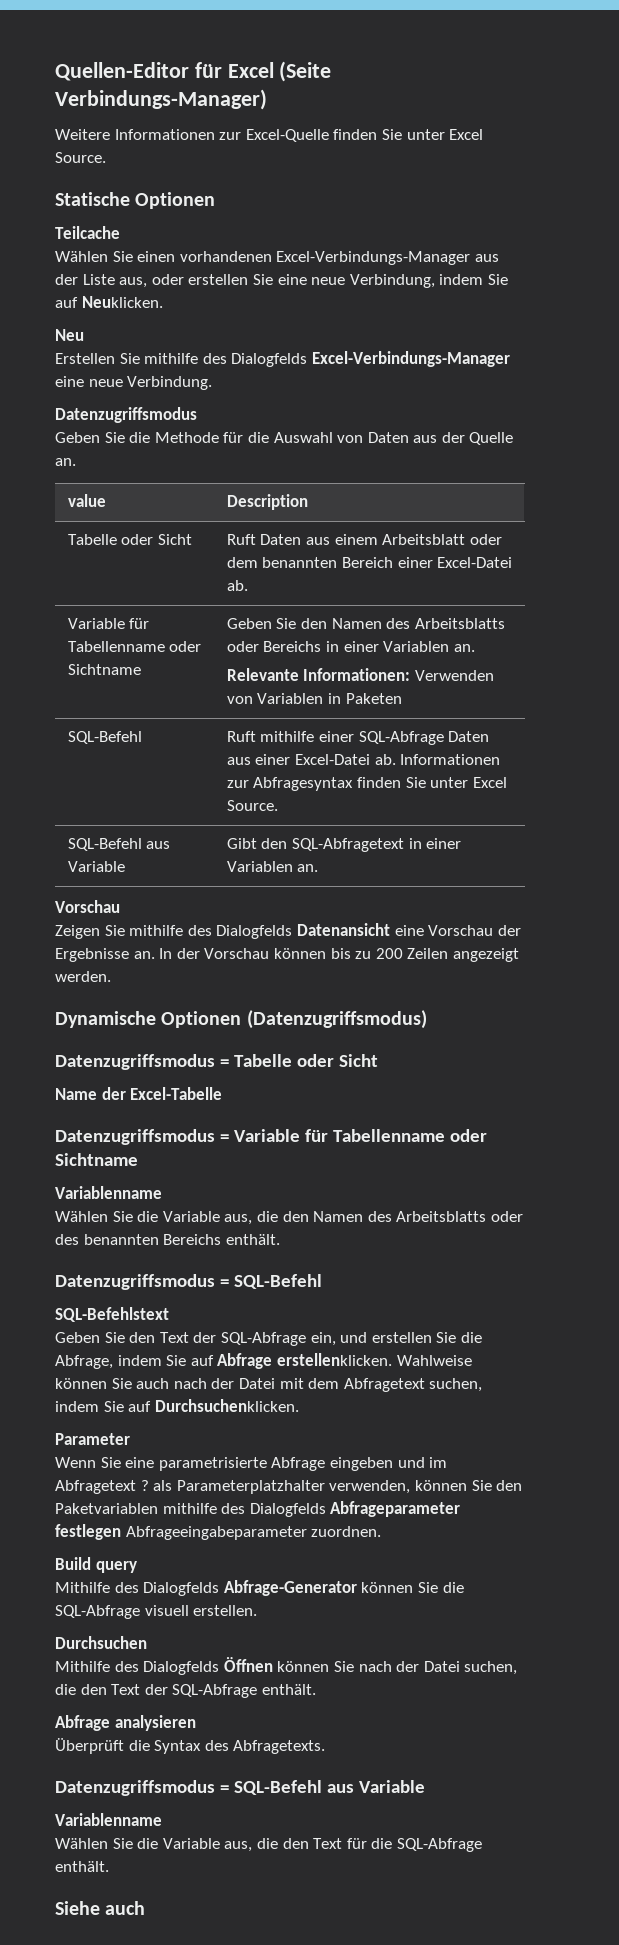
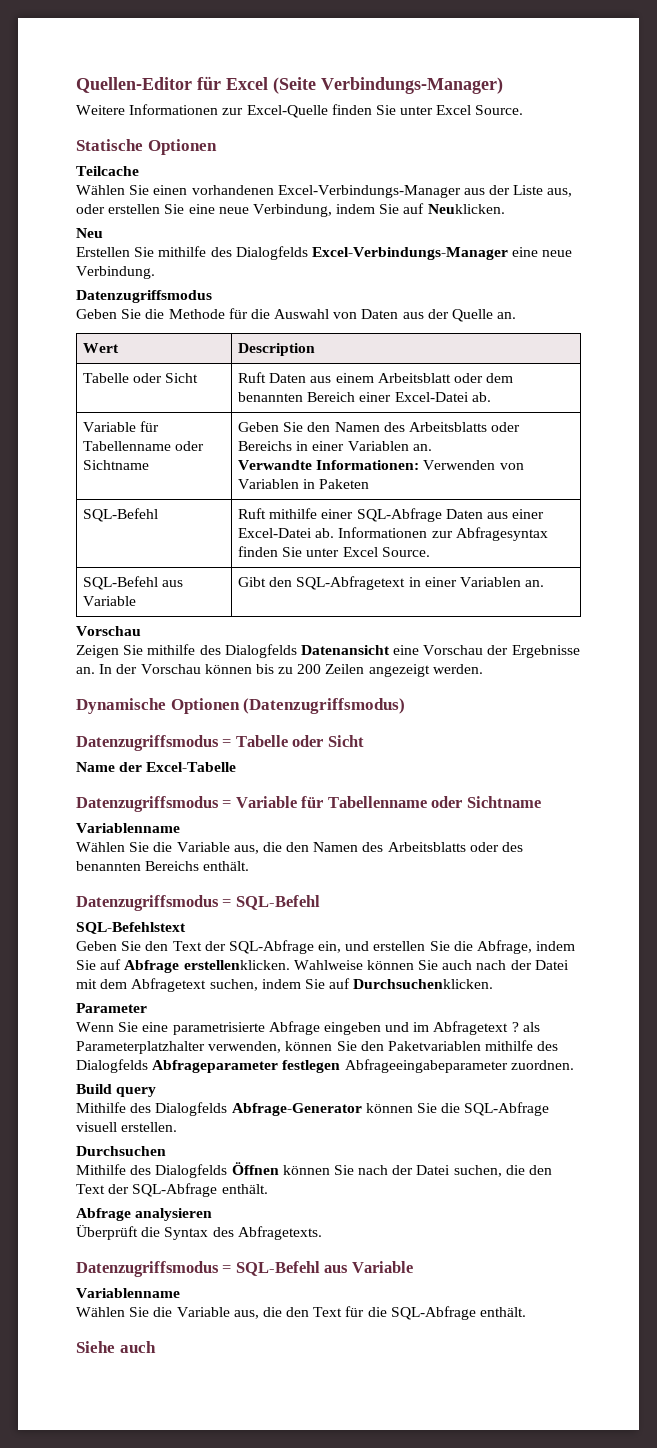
[67,494,106,507] value -> [82,343,119,353] Wert
[226,668,299,681] Relevante -> [237,460,312,470] Verwandte

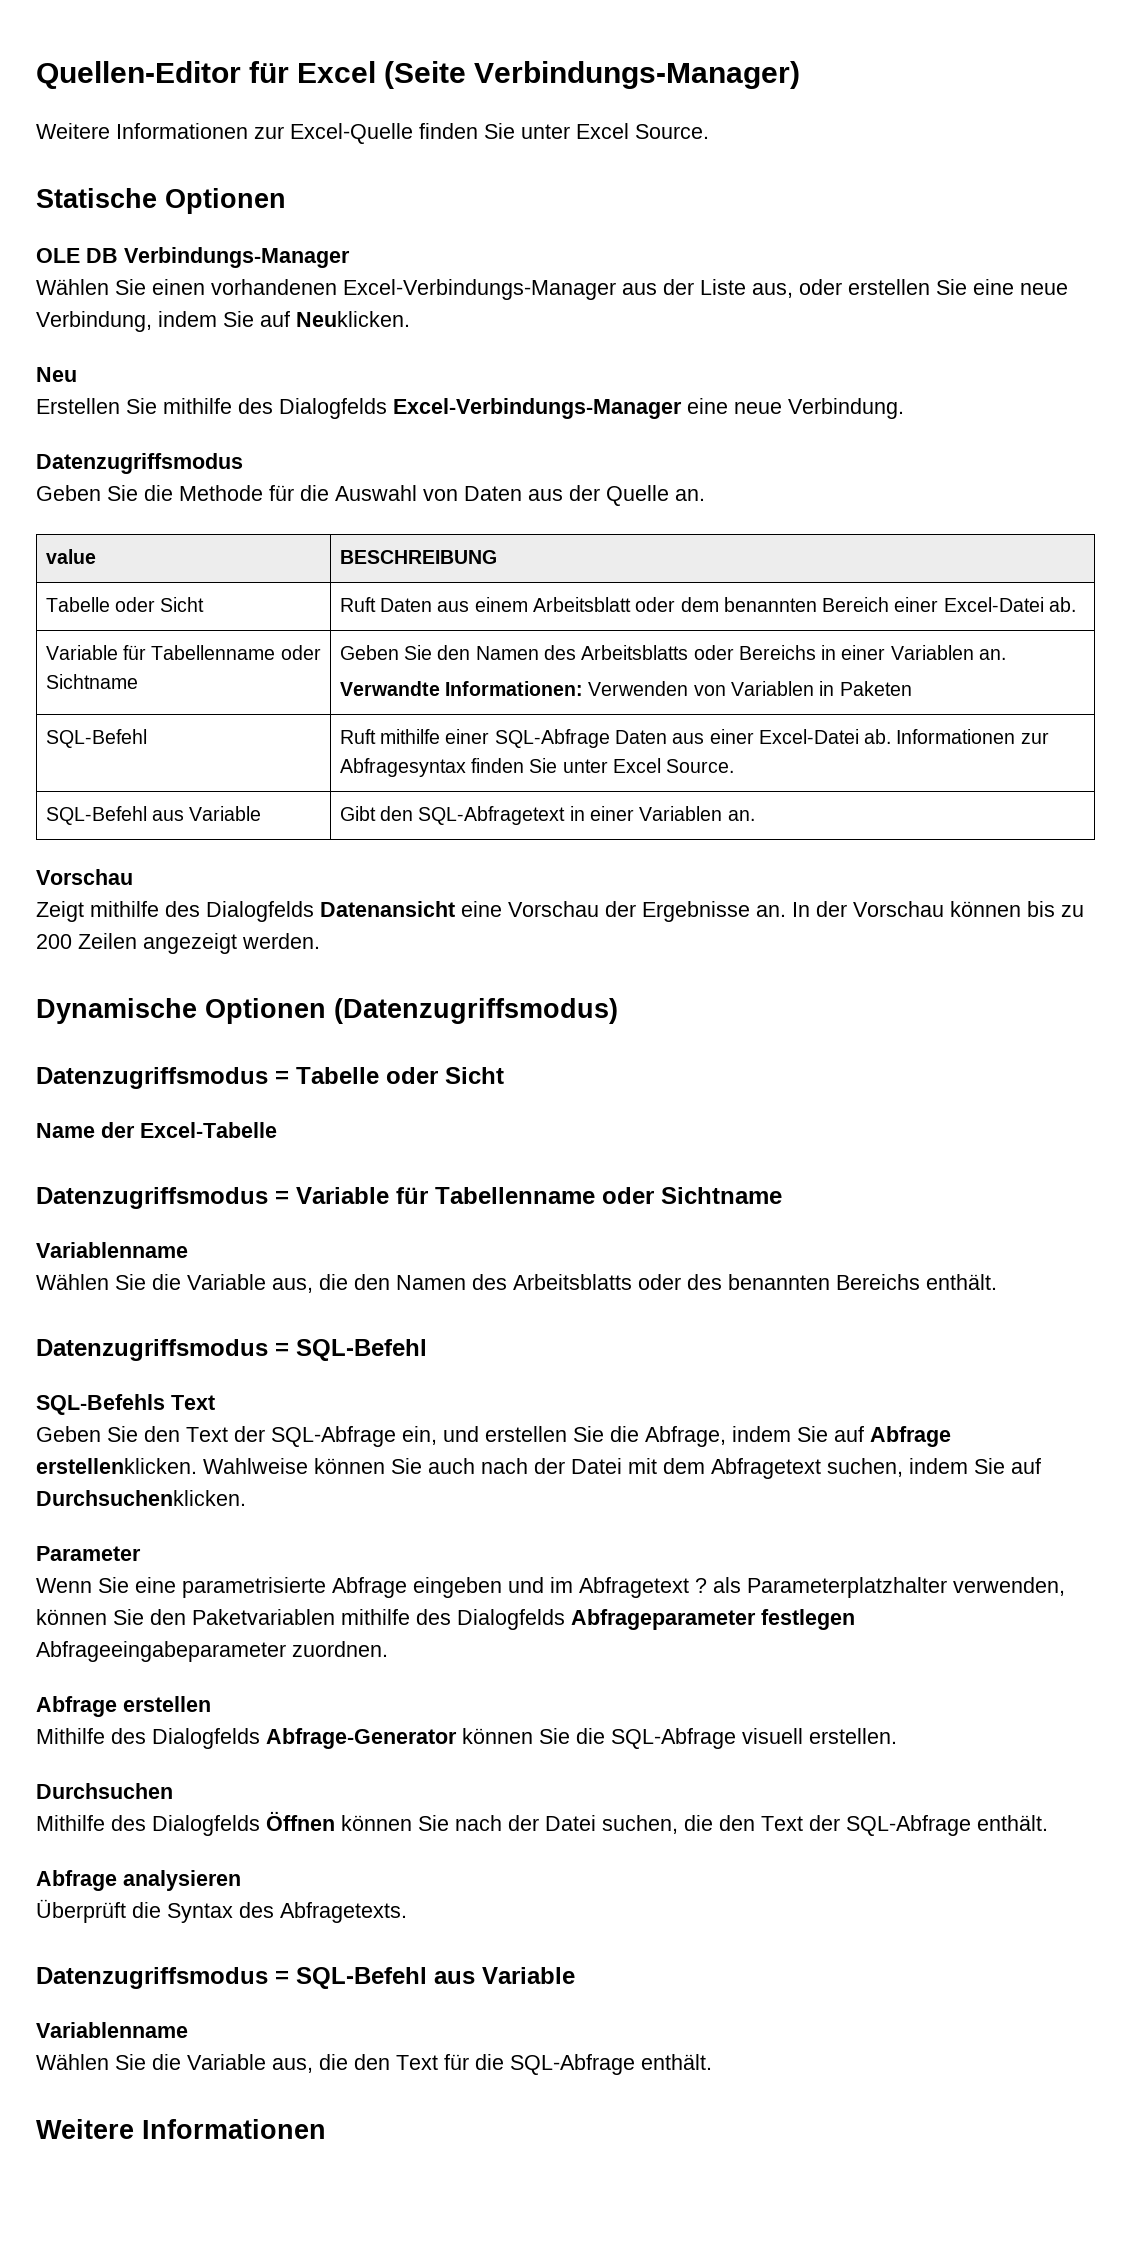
[76,166,139,176] Teilcache -> [36,247,350,268] OLE DB Verbindungs-Manager
[82,343,119,353] [237,343,315,356] Wert | Description -> [45,549,96,564] [339,550,497,564] value | BESCHREIBUNG
[76,645,144,658] Zeigen Sie -> [36,901,84,922] Zeigt
[76,922,186,934] SQL-Befehlstext -> [36,1394,215,1415] SQL-Befehls Text
[76,1084,157,1097] Build query -> [36,1696,211,1717] Abfrage erstellen
[76,1341,156,1353] Siehe auch -> [36,2119,326,2139] Weitere Informationen

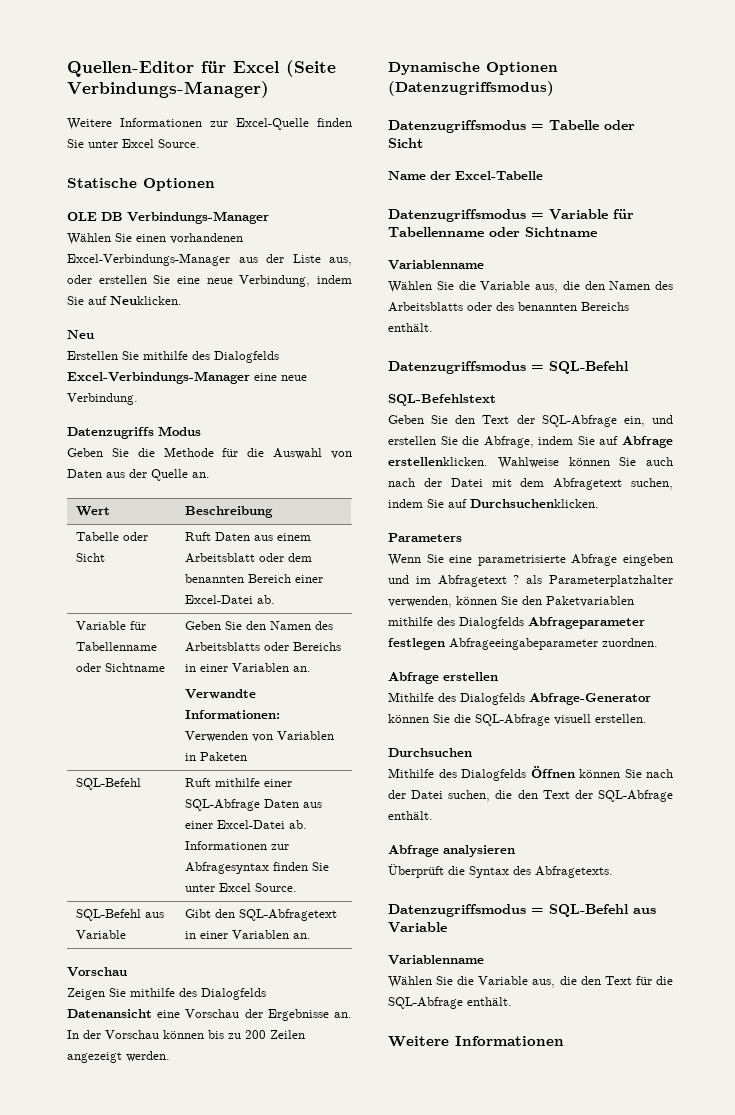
[36,453,243,474] Datenzugriffsmodus -> [67,426,201,439] Datenzugriffs Modus
[45,549,96,564] [339,550,497,564] value | BESCHREIBUNG -> [76,506,111,516] [185,506,274,518] Wert | Beschreibung
[36,901,84,922] Zeigt -> [67,988,126,1000] Zeigen Sie
[36,1394,215,1415] SQL-Befehls Text -> [388,394,496,406] SQL-Befehlstext
[36,1546,141,1561] Parameter -> [388,533,462,542] Parameters

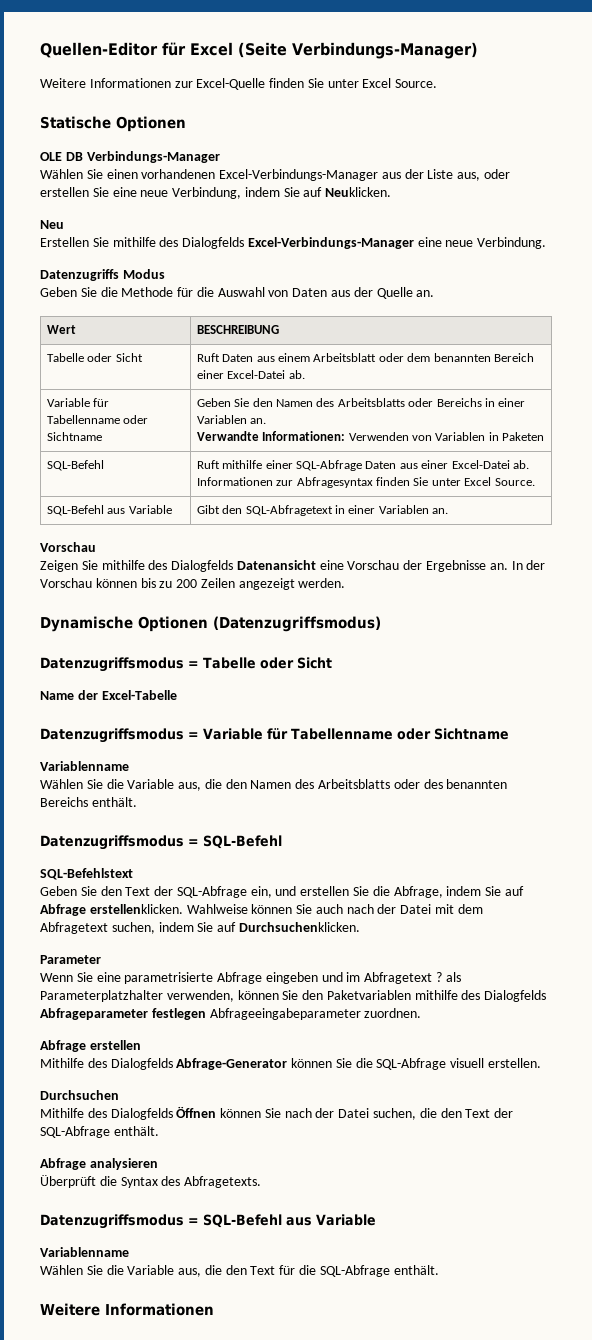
[185,506,274,518] Beschreibung -> [196,325,279,334] BESCHREIBUNG
[388,533,462,542] Parameters -> [40,955,101,964] Parameter

